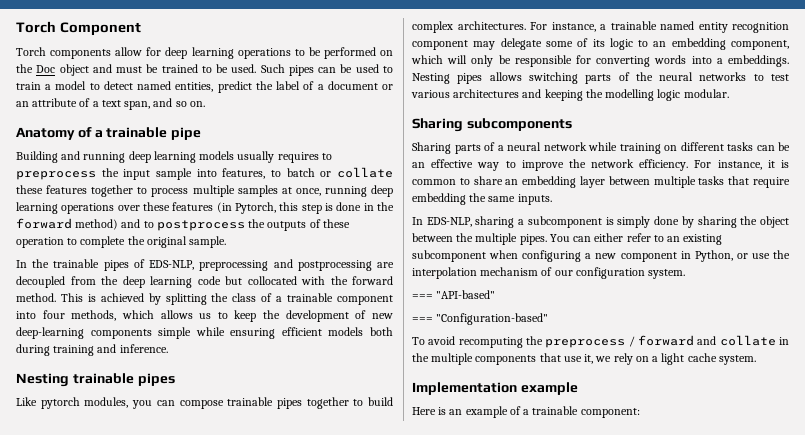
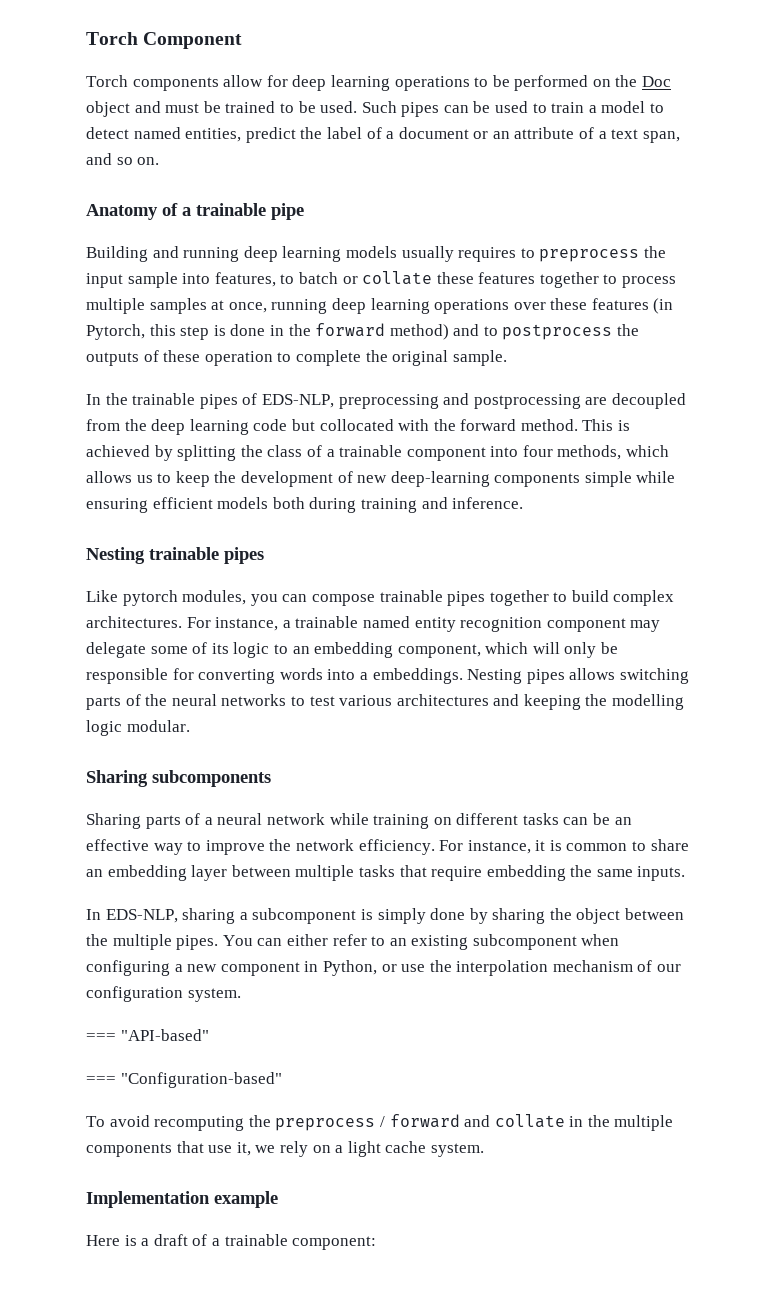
[449,406,508,418] an example -> [141,1234,188,1246] a draft

